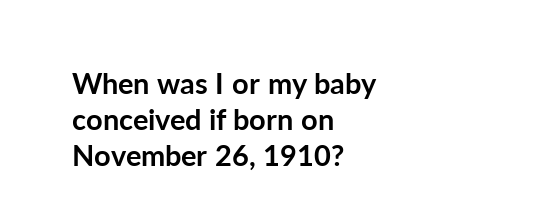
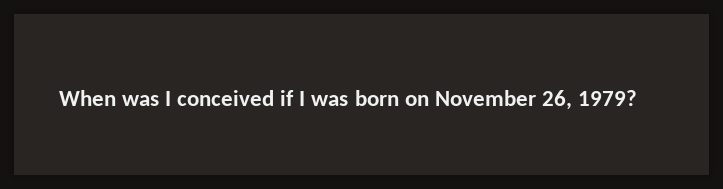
[232,73,378,99] [72,109,227,130] or my baby conceived if -> [177,90,349,106] conceived if I was
[263,145,345,166] 1910? -> [577,90,637,106] 1979?

